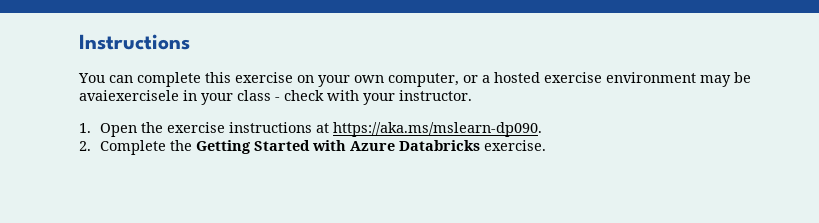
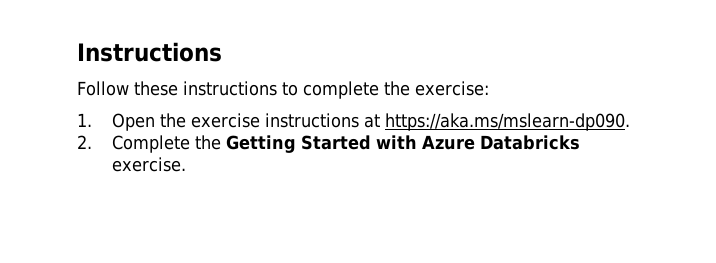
[78,72,751,87] [79,90,472,105] You can complete this exercise on your own computer, or a hosted exercise environment may be avaiexercisele in your class - check with your instructor. -> [77,81,489,99] Follow these instructions to complete the exercise:

